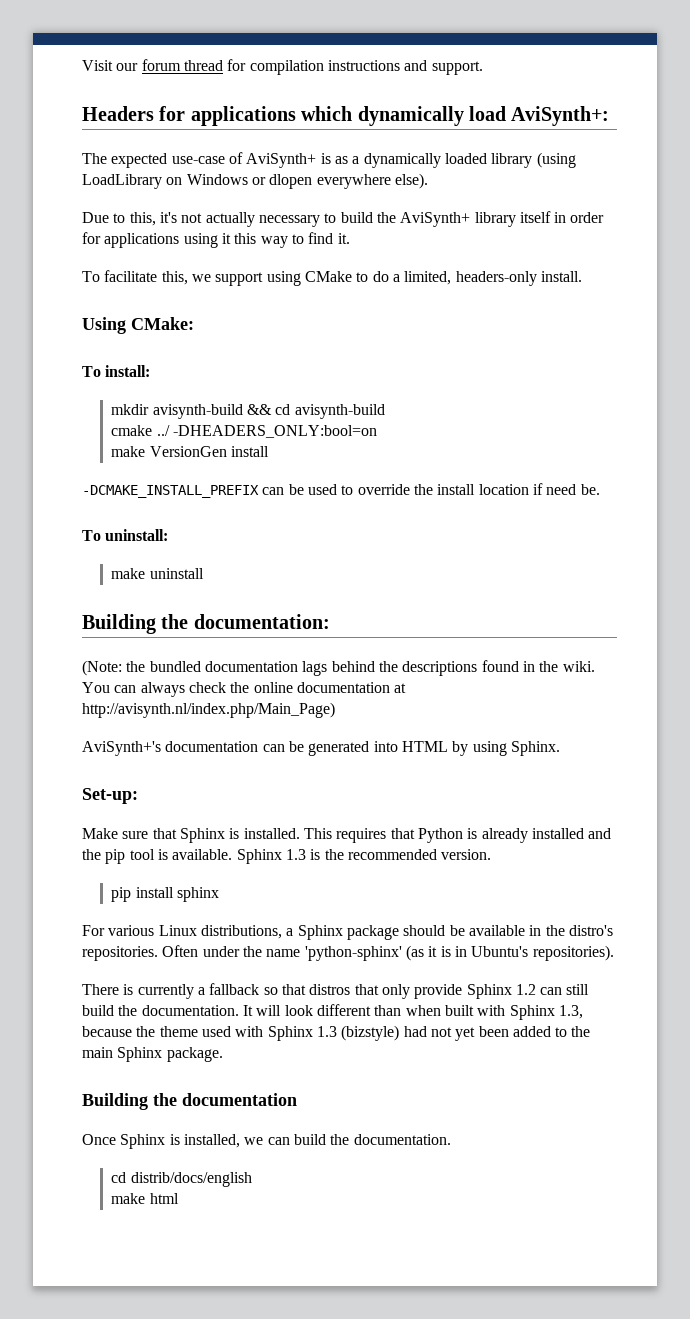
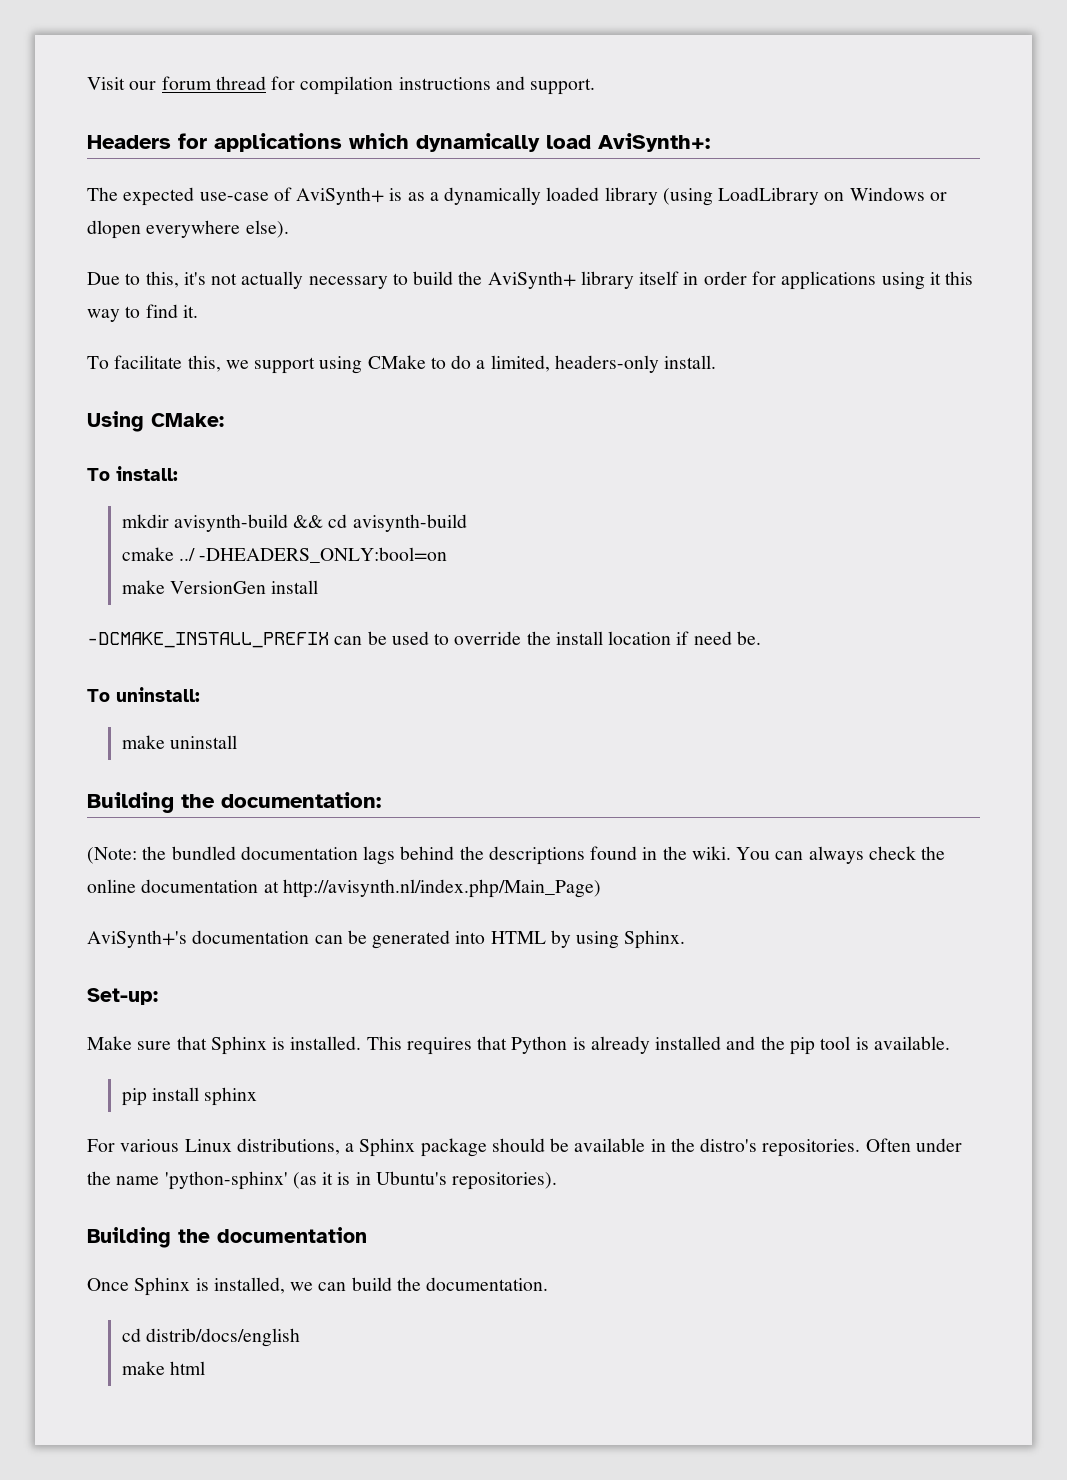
[236,849,492,864] Sphinx 1.3 is the recommended version. -> (950, 1043) none
[82,983,590,999] [82,1004,583,1020] [82,1025,591,1041] [82,1047,223,1062] // There is currently a fallback so that distros that only provide Sphinx 1.2 can still build the documentation. It will look different than when built with Sphinx 1.3, because the theme used with Sphinx 1.3 (bizstyle) had not yet been added to the main Sphinx package. -> (558, 1181) none

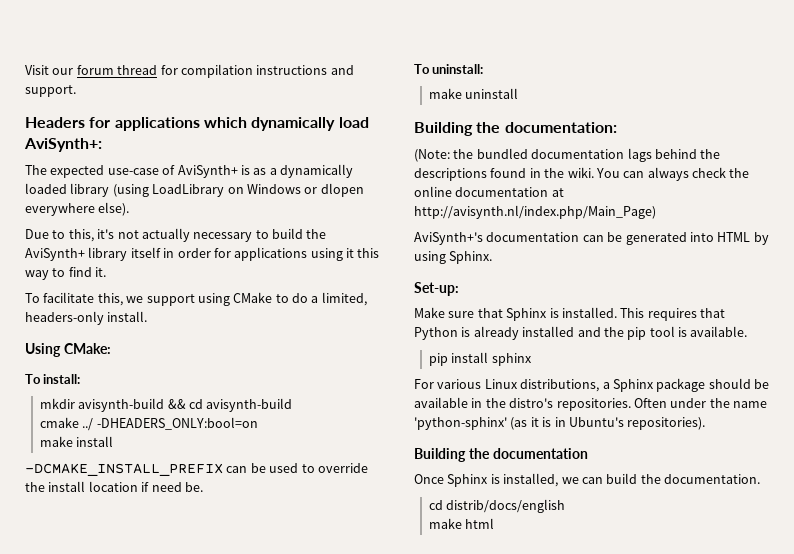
[169,581,266,594] VersionGen -> (73, 441) none

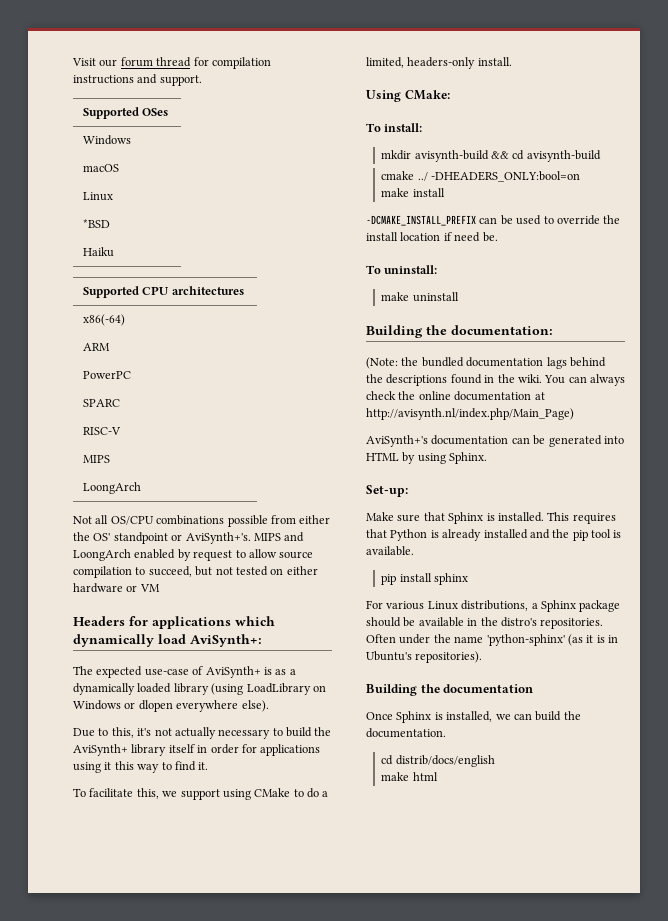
(76, 91) none -> [82,107,169,119] [82,135,131,145] [82,164,119,172] [82,192,113,201] [82,219,110,228] [82,247,114,257] [82,286,244,298] [82,314,125,326] [82,343,110,351] [82,371,131,379] [82,399,120,407] [82,427,121,435] [82,455,110,463] [82,482,141,494] [73,515,331,527] [73,532,305,544] [73,549,314,561] [73,566,318,578] [73,583,160,593] // Supported OSes // Windows // macOS // Linux // *BSD // Haiku // Supported CPU architectures // x86(-64) // ARM // PowerPC // SPARC // RISC-V // MIPS // LoongArch // Not all OS/CPU combinations possible from either the OS' standpoint or AviSynth+'s. MIPS and LoongArch enabled by request to allow source compilation to succeed, but not tested on either hardware or VM

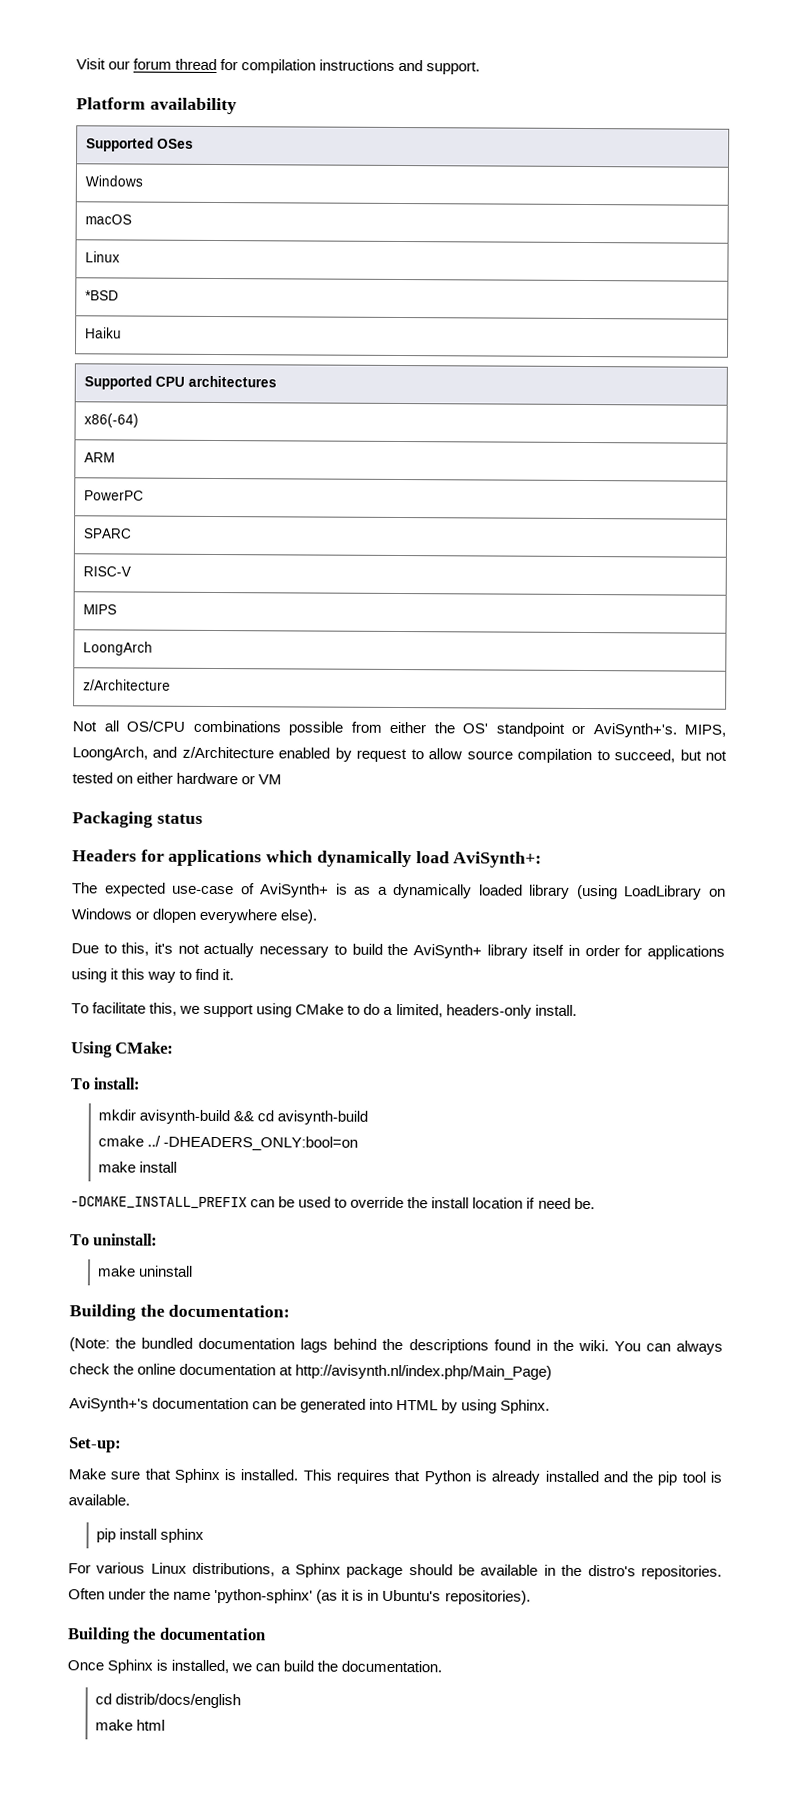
(202, 80) none -> [76,97,237,115] // Platform availability
(141, 488) none -> [82,679,171,691] // z/Architecture
[253,532,305,542] [73,549,131,561] MIPS and LoongArch -> [684,724,726,737] [72,746,274,761] MIPS, LoongArch, and z/Architecture
(160, 588) none -> [72,811,203,828] // Packaging status

